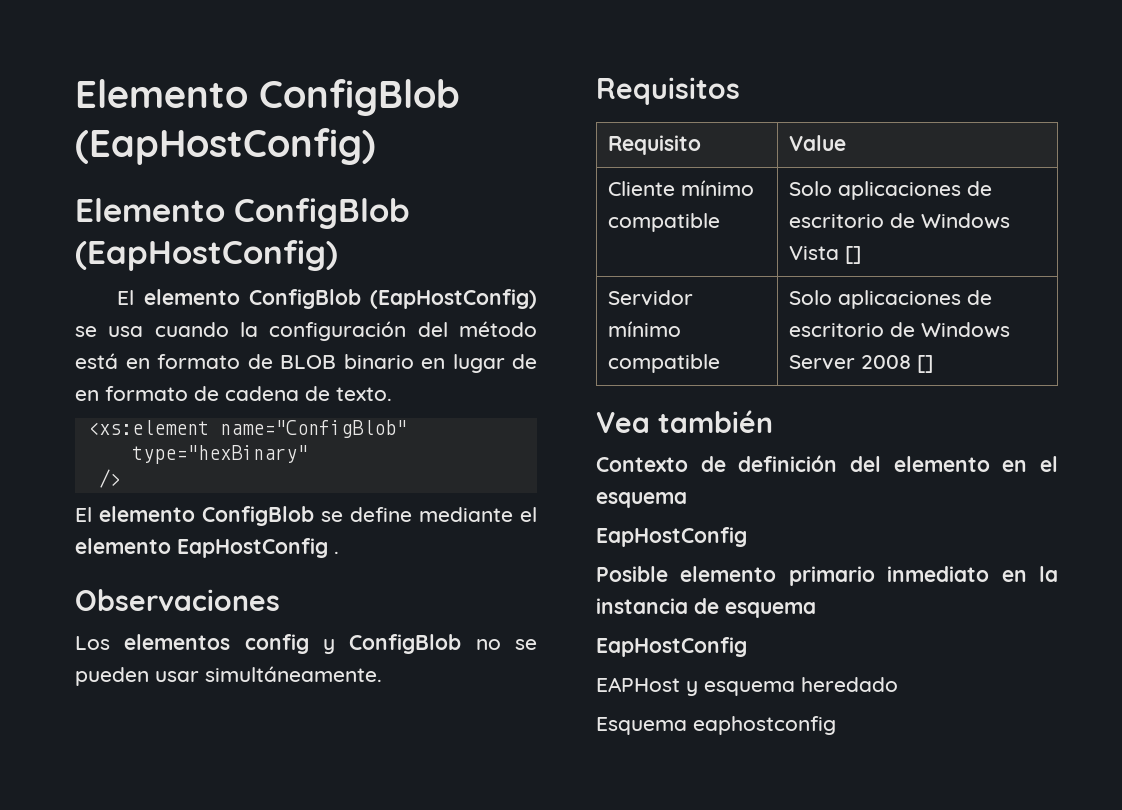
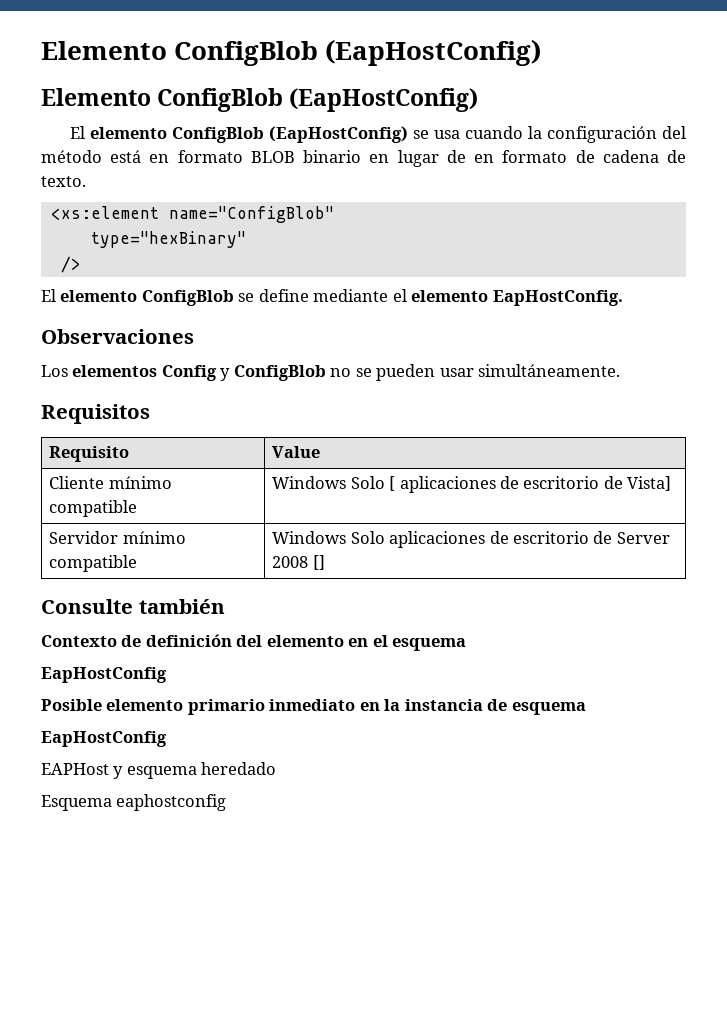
[247,354,273,369] de -> (243, 156) none
[177,538,339,558] EapHostConfig . -> [492,290,623,306] EapHostConfig.
[244,634,309,654] config -> [161,365,217,381] Config
[789,181,993,200] [789,213,1011,229] [789,246,862,264] [608,290,694,306] [608,321,682,337] [608,354,721,373] [789,290,993,309] [789,322,1011,338] Solo aplicaciones de escritorio de Windows Vista [] // Servidor mínimo compatible | Solo aplicaciones de escritorio de Windows -> [272,476,672,493] [49,531,186,544] [49,555,138,572] [272,531,613,548] Windows Solo [ aplicaciones de escritorio de Vista] // Servidor mínimo compatible | Windows Solo aplicaciones de escritorio de
[596,412,650,433] Vea -> [41,599,133,614] Consulte

